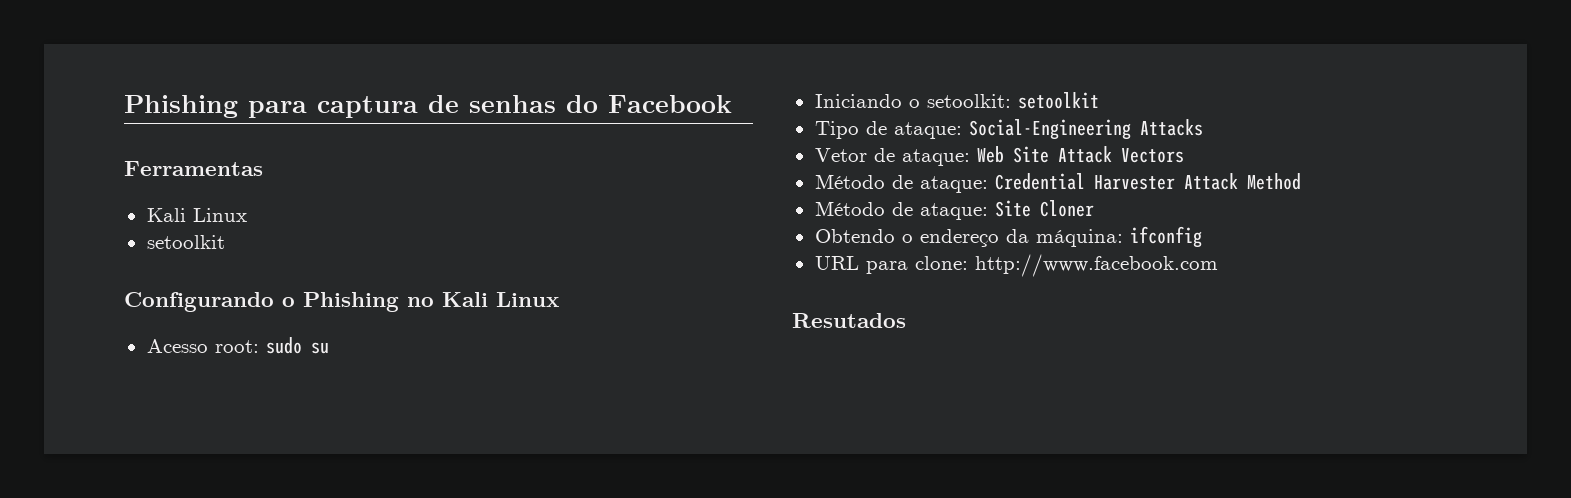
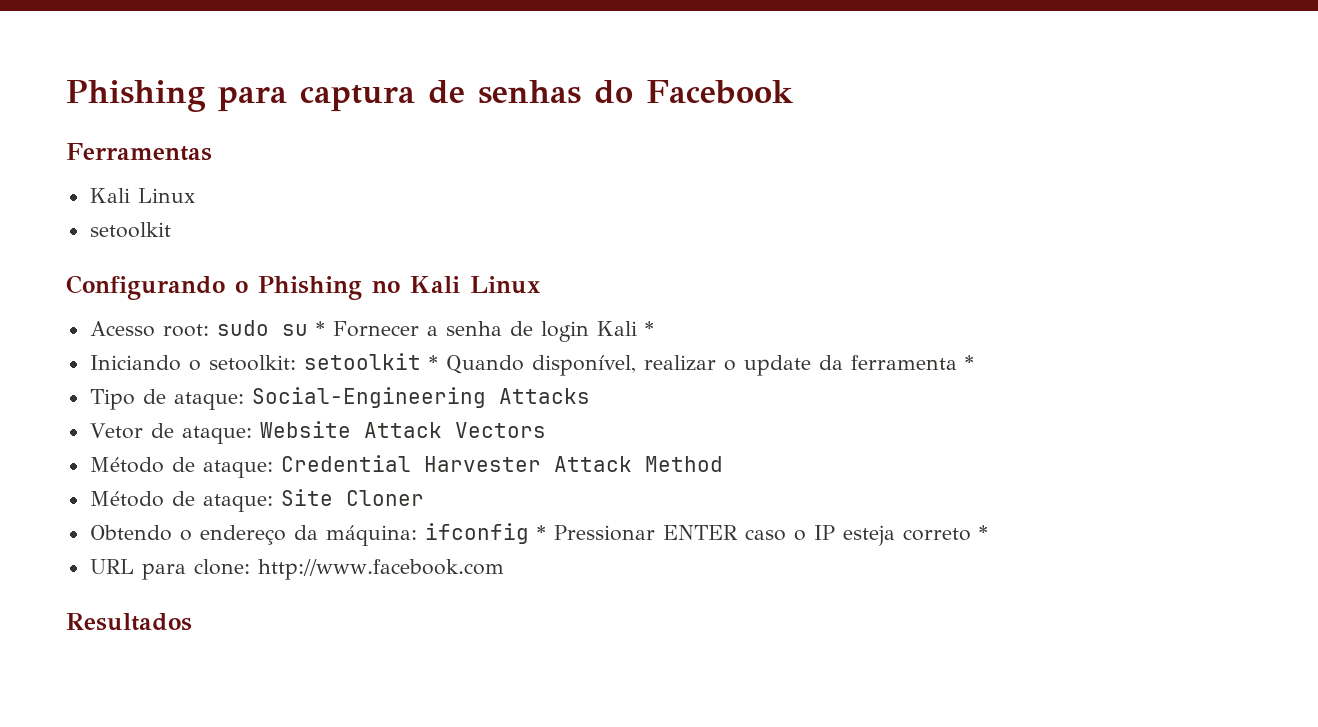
[814,92,1099,109] // Iniciando o setoolkit: setoolkit -> [315,321,654,342] [89,353,974,376] * Fornecer a senha de login Kali * // Iniciando o setoolkit: setoolkit * Quando disponível, realizar o update da ferramenta *
[976,146,1049,163] Web Site -> [259,421,351,438] Website
(1202, 237) none -> [536,525,988,546] * Pressionar ENTER caso o IP esteja correto *
[792,313,906,328] Resutados -> [66,613,192,631] Resultados

